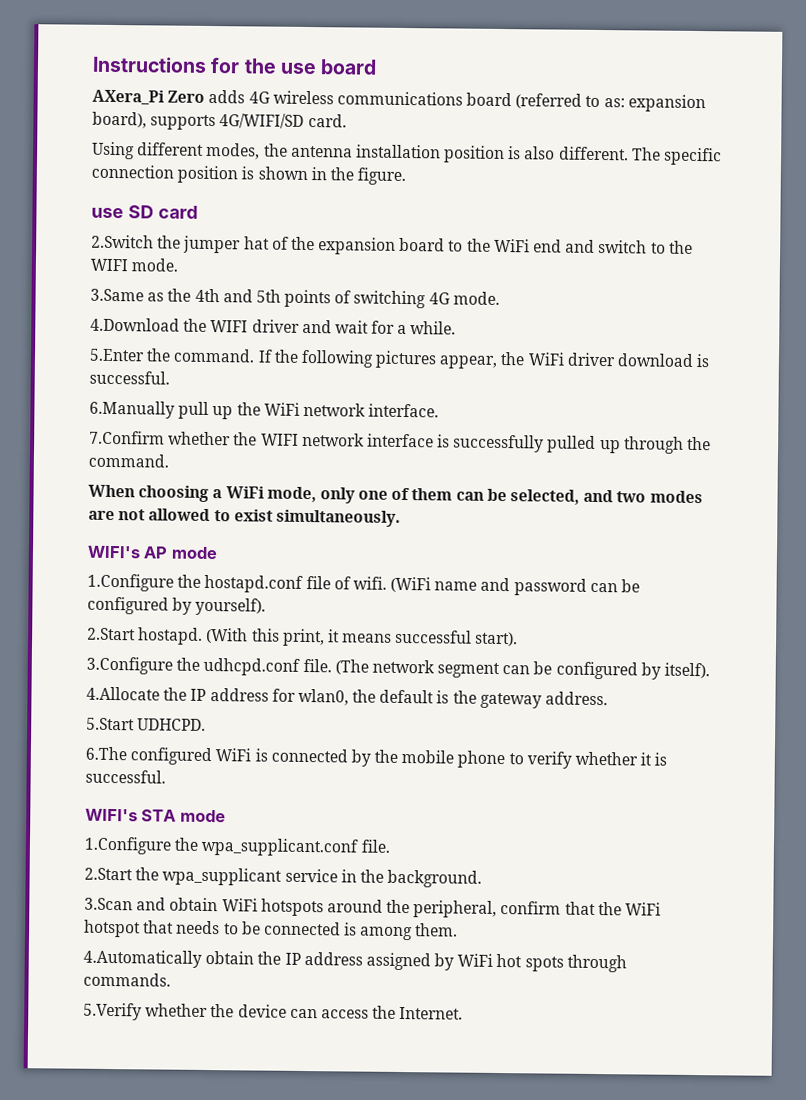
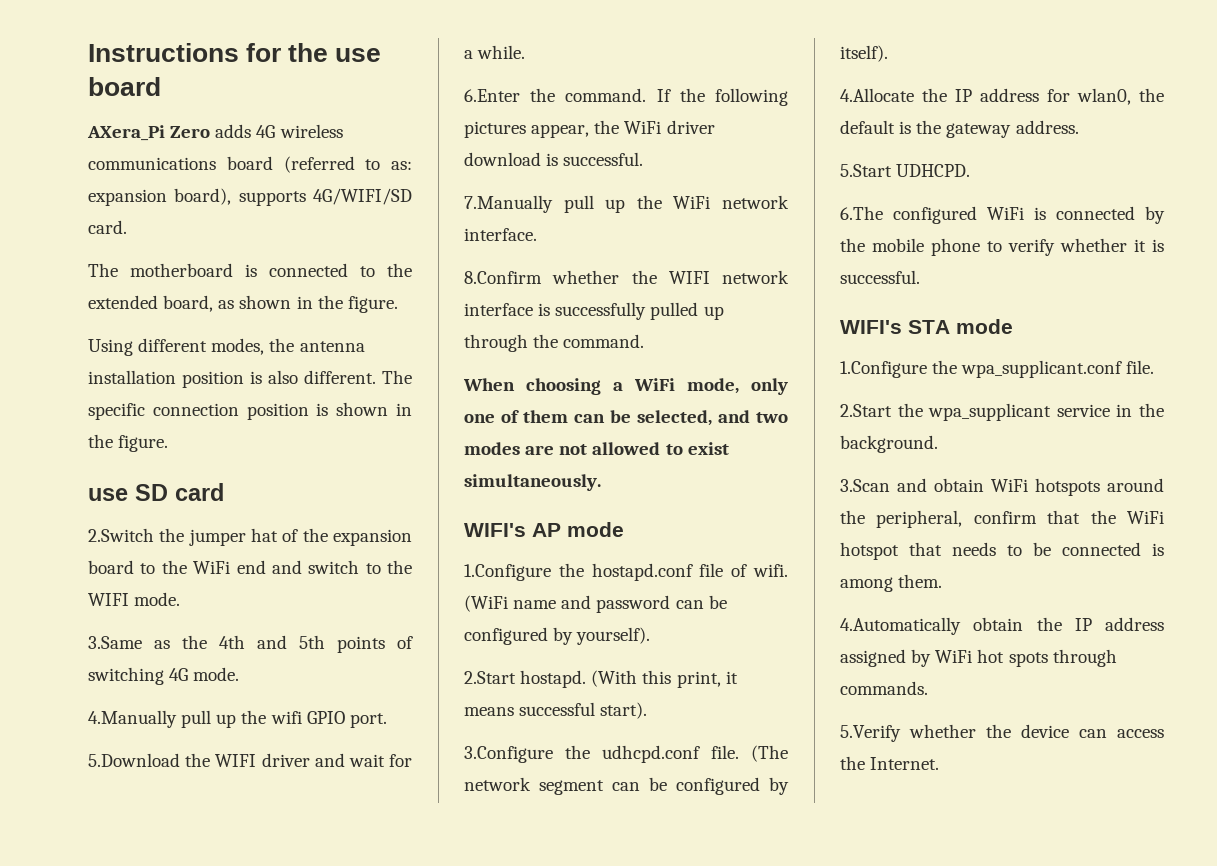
(347, 120) none -> [88,263,412,277] [88,295,398,313] // The motherboard is connected to the extended board, as shown in the figure.
[90,317,180,332] 4.Download -> [88,710,387,728] [88,753,180,767] 4.Manually pull up the wifi GPIO port. // 5.Download
[89,348,145,362] 5.Enter -> [464,89,520,102] 6.Enter
[89,400,175,419] 6.Manually -> [464,195,553,213] 7.Manually
[89,430,165,445] 7.Confirm -> [464,271,542,284] 8.Confirm

